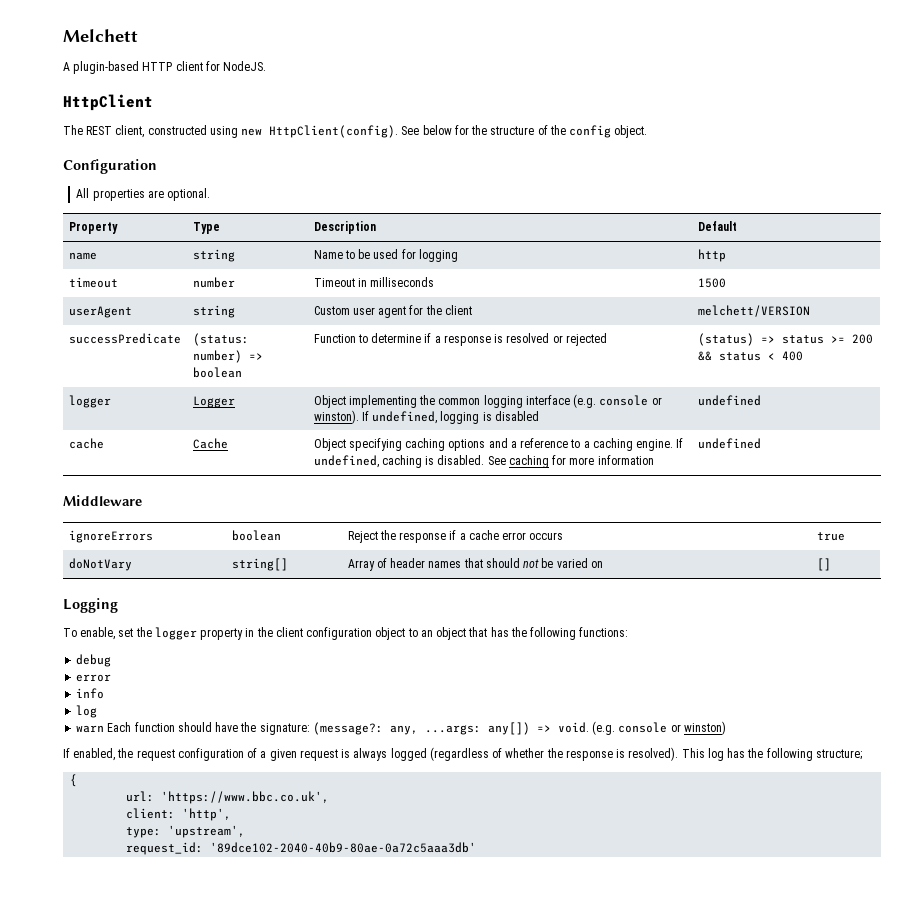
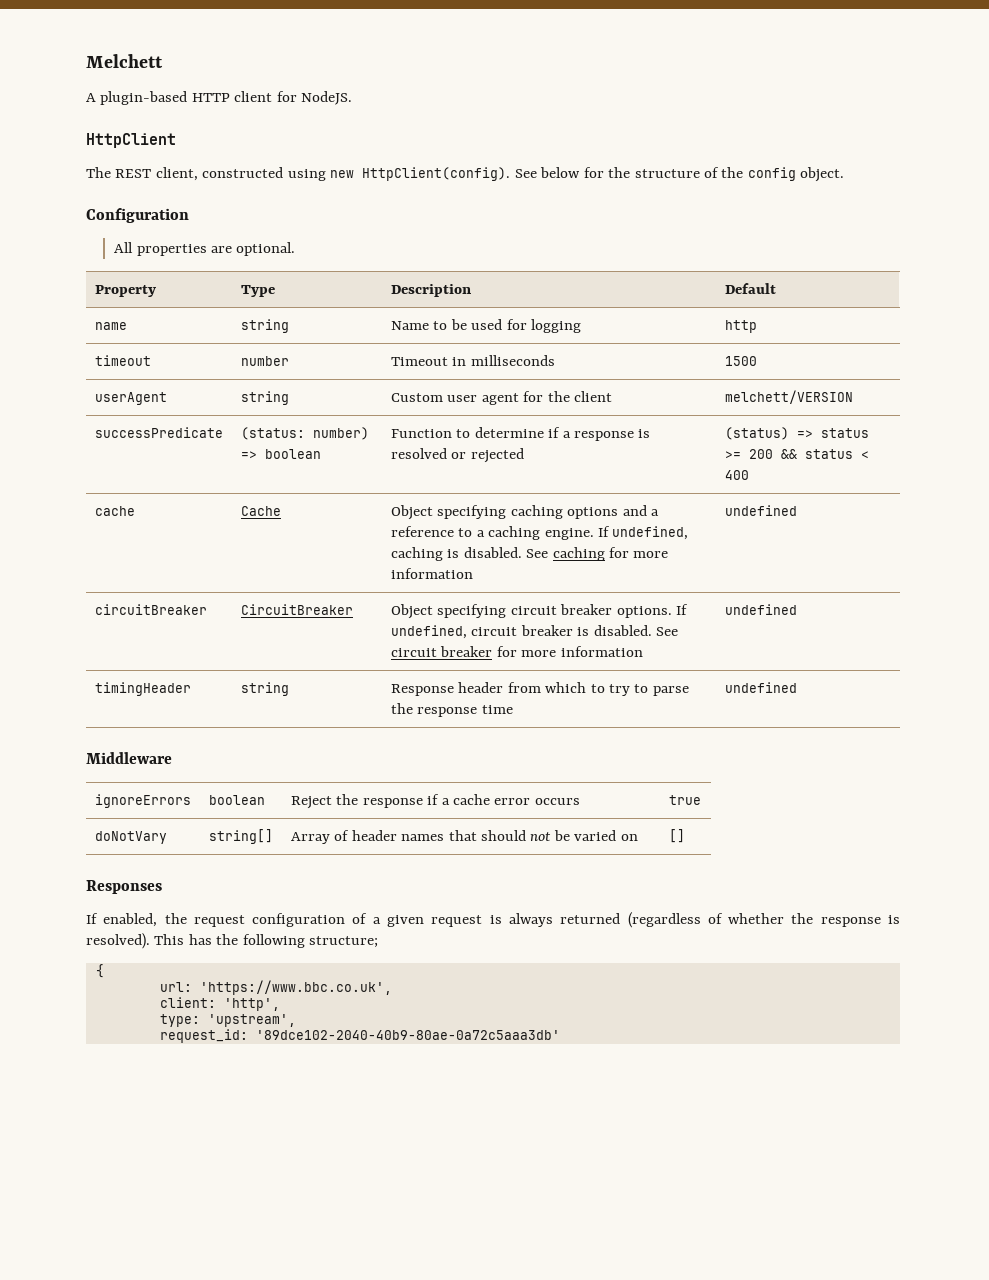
[68,395,111,408] [192,396,235,408] [313,394,662,408] [313,410,539,424] [697,395,761,406] // logger | Logger | Object implementing the common logging interface (e.g. console or winston). If undefined, logging is disabled | undefined -> (749, 475) none
(761, 443) none -> [94,604,207,615] [240,604,353,615] [390,604,688,619] [390,625,678,639] [390,646,643,657] [724,604,797,615] [94,682,191,696] [240,682,289,696] [390,682,689,696] [390,703,513,717] [724,682,797,693] // circuitBreaker | CircuitBreaker | Object specifying circuit breaker options. If undefined, circuit breaker is disabled. See circuit breaker for more information | undefined // timingHeader | string | Response header from which to try to parse the response time | undefined
[63,598,118,613] [63,627,629,640] [76,654,112,667] [76,674,112,682] [76,688,105,699] [76,705,98,718] [76,721,726,735] Logging // To enable, set the logger property in the client configuration object to an object that has the following functions: // debug // error // info // log // warn Each function should have the signature: (message?: any, ...args: any[]) => void. (e.g. console or winston) -> [86,880,162,894] Responses
[390,748,427,761] logged -> [560,913,621,924] returned
[707,748,724,761] log -> (185, 939) none

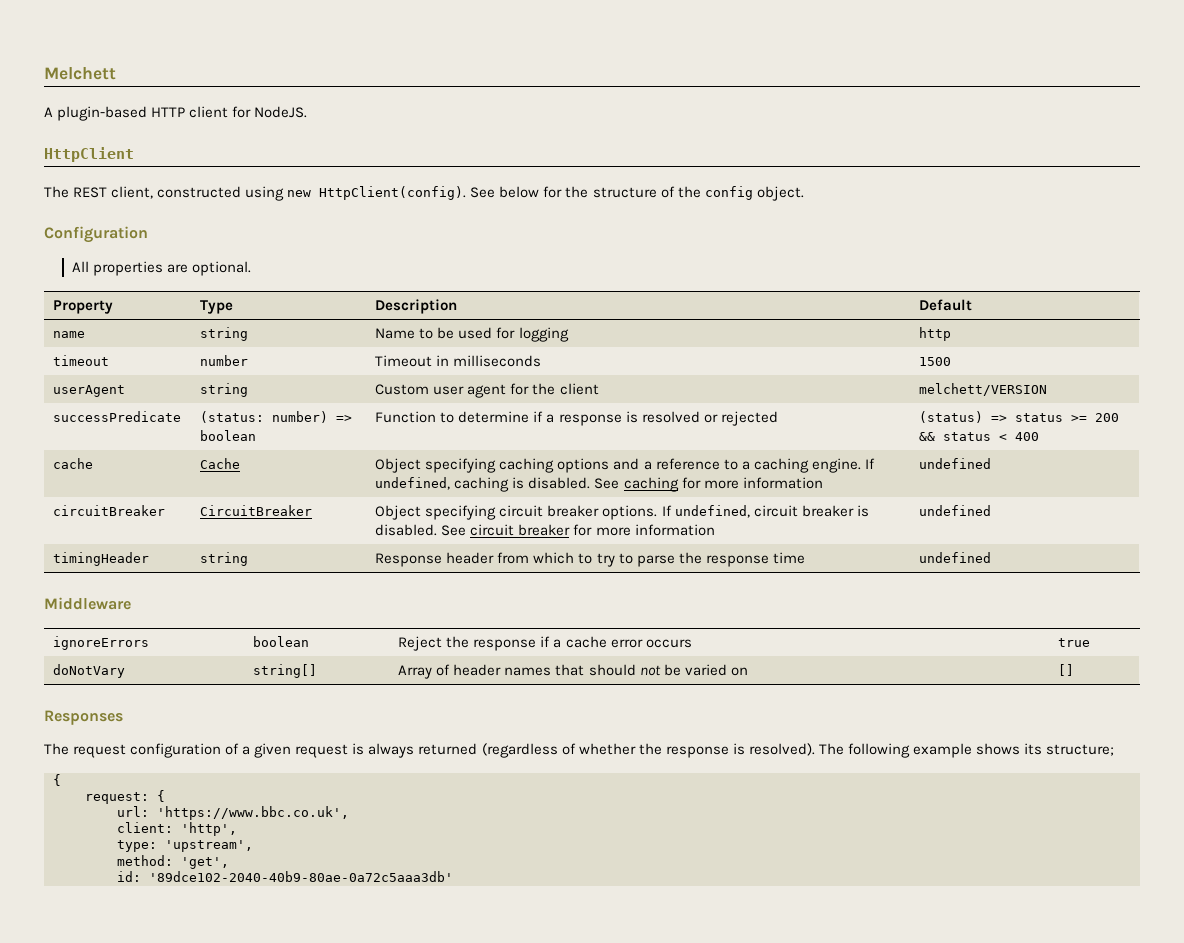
[86,913,187,927] If enabled, the -> [44,743,69,755] The
[154,934,305,948] This has the following -> [818,743,1043,758] The following example shows its
(104, 971) none -> [85,790,165,804] // request: {
[159,1029,248,1043] request_id: -> [117,855,229,869] [117,871,141,882] method: 'get', // id:

